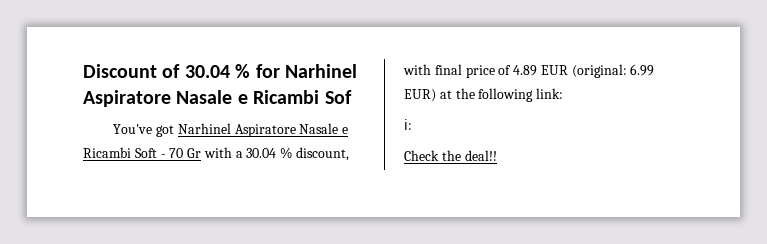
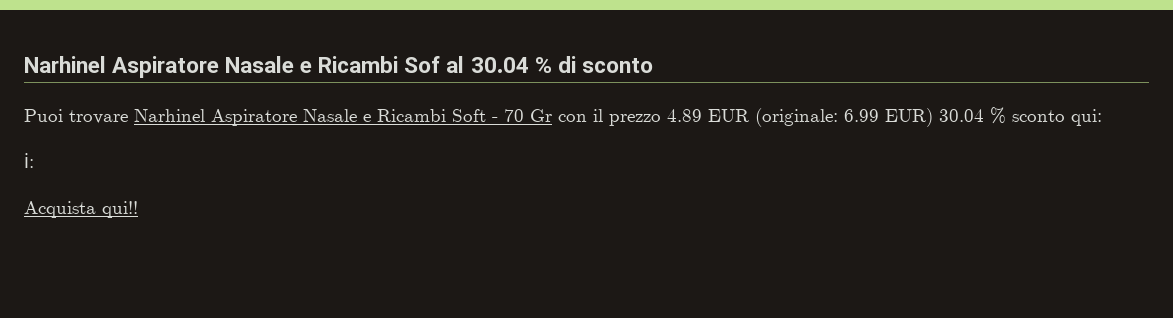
[83,64,280,78] Discount of 30.04 % for -> (24, 64) none
[113,124,175,137] // You've got -> [446,56,653,73] [24,109,128,124] al 30.04 % di sconto // Puoi trovare
[203,147,350,161] [403,64,655,78] [404,88,564,102] [404,119,412,130] [404,150,497,161] with a 30.04 % discount, with final price of 4.89 EUR (original: 6.99 EUR) at the following link: // ℹ: // Check the deal!! -> [558,107,1102,127] [24,153,34,168] [24,201,138,218] con il prezzo 4.89 EUR (originale: 6.99 EUR) 30.04 % sconto qui: // ℹ: // Acquista qui!!

